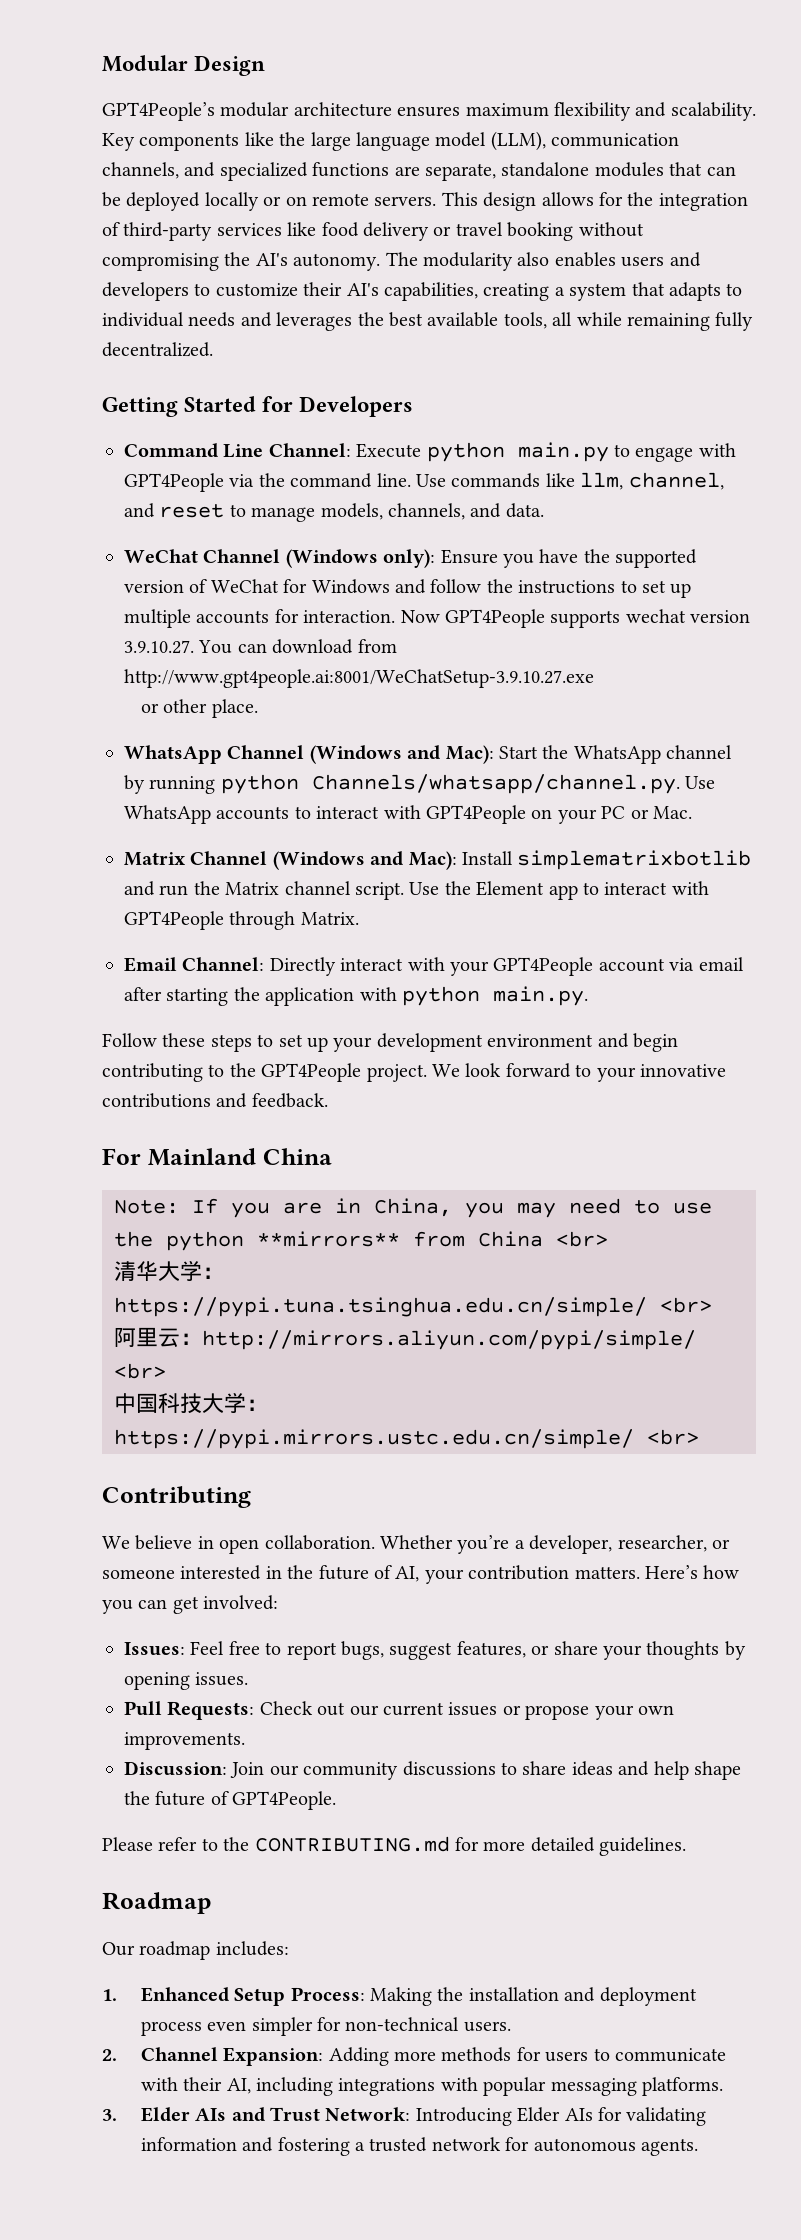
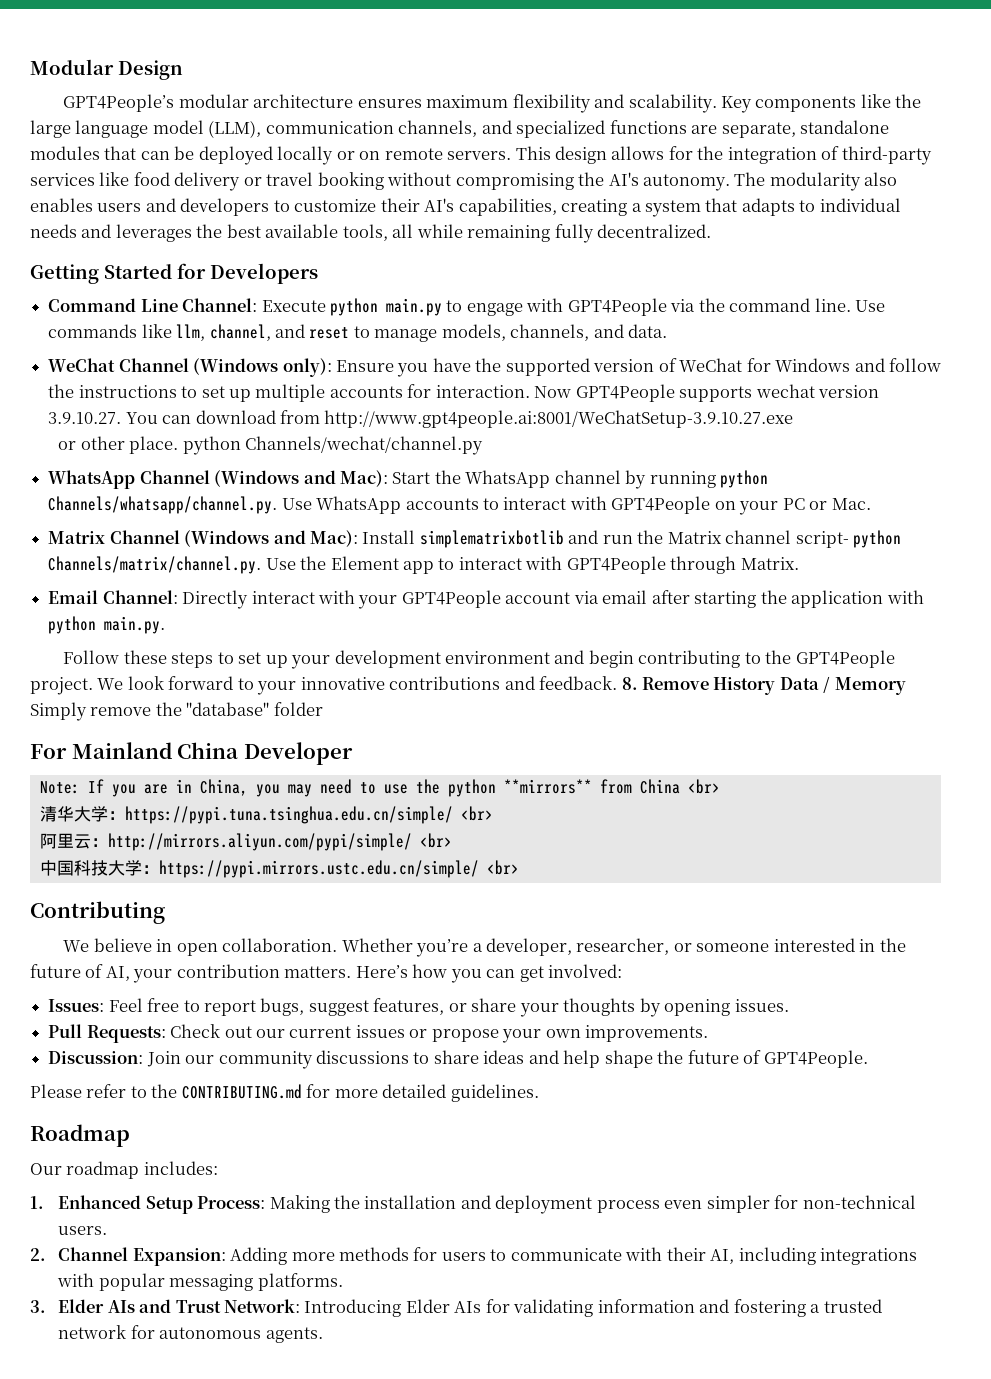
(258, 708) none -> [182,436,483,455] python Channels/wechat/channel.py
[355,882,404,900] script. -> [795,530,902,548] [48,556,262,574] script- python Channels/matrix/channel.py.
(328, 1100) none -> [621,676,906,695] [30,702,323,721] 8. Remove History Data / Memory Simply remove the "database" folder
(332, 1156) none -> [243,742,353,765] Developer

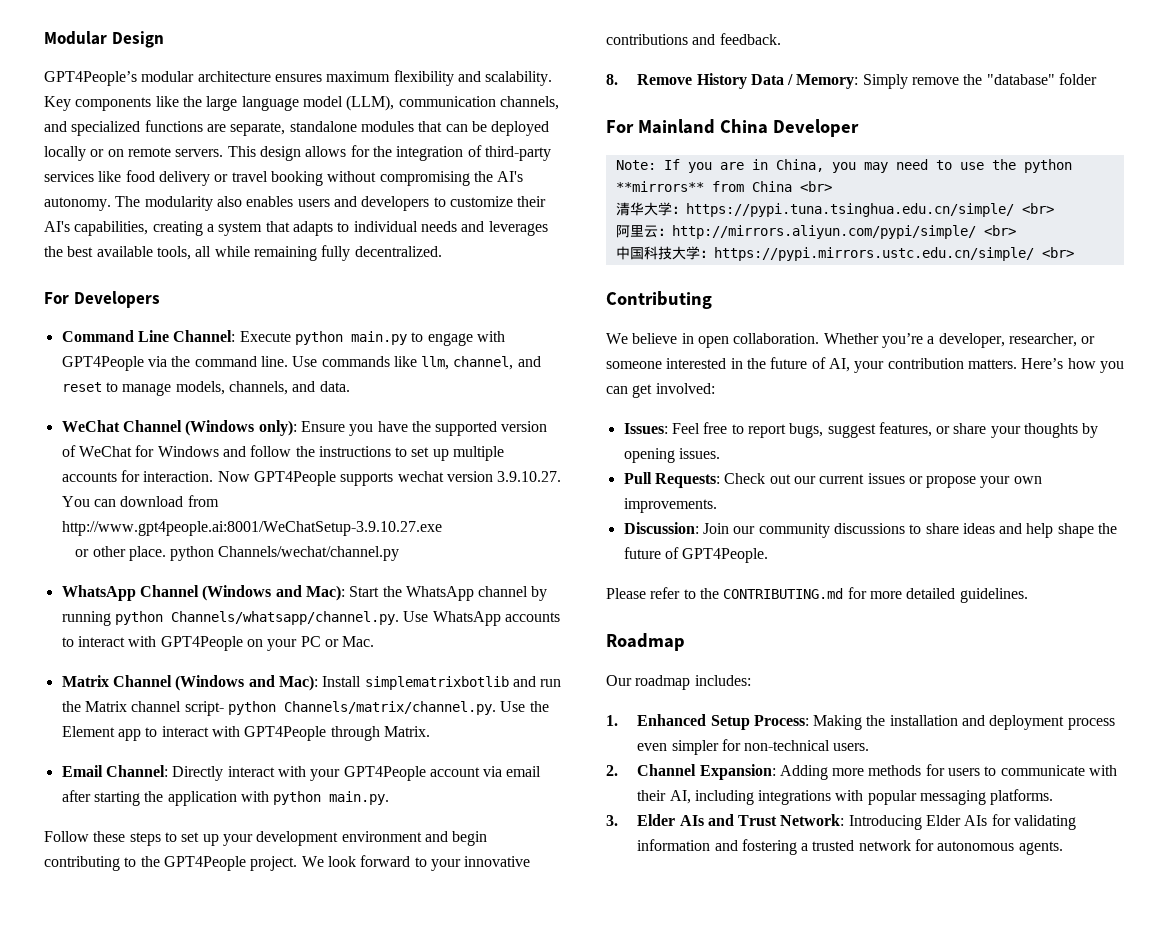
[30,263,206,284] Getting Started for -> [44,292,69,304] For
(618, 683) none -> (781, 39) //
[834,677,906,695] Memory -> [796,74,859,89] Memory:

